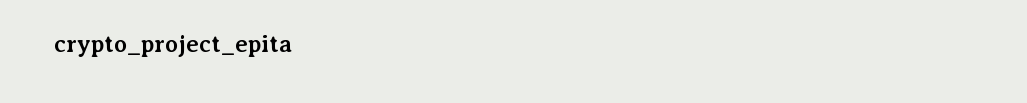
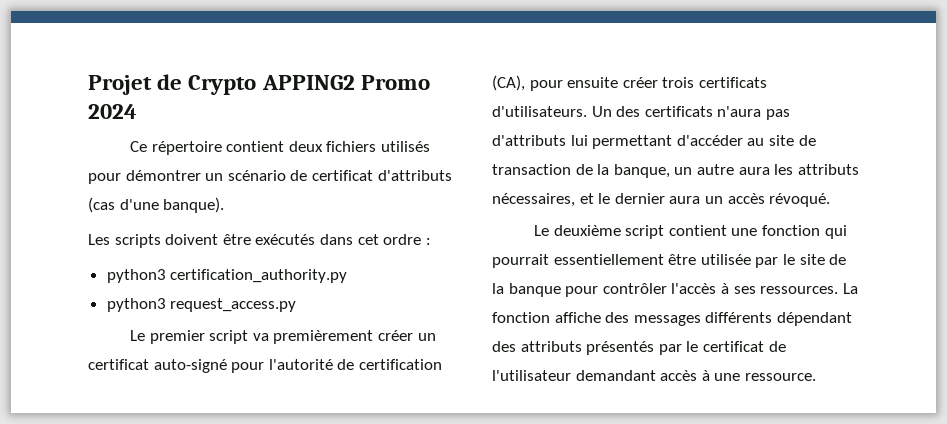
[54,35,292,57] crypto_project_epita -> [88,74,430,95] [88,104,137,119] [130,141,431,155] [88,170,452,184] [88,197,225,213] [88,234,431,248] [106,269,348,283] [106,298,297,312] [130,330,436,344] [88,359,442,373] [492,75,767,91] [492,106,790,120] [492,135,816,149] [492,164,859,178] [492,193,831,207] [534,225,847,239] [492,254,847,268] [492,283,858,297] [492,312,852,326] [492,341,786,355] [492,370,816,381] Projet de Crypto APPING2 Promo 2024 // Ce répertoire contient deux fichiers utilisés pour démontrer un scénario de certificat d'attributs (cas d'une banque). // Les scripts doivent être exécutés dans cet ordre : // python3 certification_authority.py // python3 request_access.py // Le premier script va premièrement créer un certificat auto-signé pour l'autorité de certification (CA), pour ensuite créer trois certificats d'utilisateurs. Un des certificats n'aura pas d'attributs lui permettant d'accéder au site de transaction de la banque, un autre aura les attributs nécessaires, et le dernier aura un accès révoqué. // Le deuxième script contient une fonction qui pourrait essentiellement être utilisée par le site de la banque pour contrôler l'accès à ses ressources. La fonction affiche des messages différents dépendant des attributs présentés par le certificat de l'utilisateur demandant accès à une ressource.

